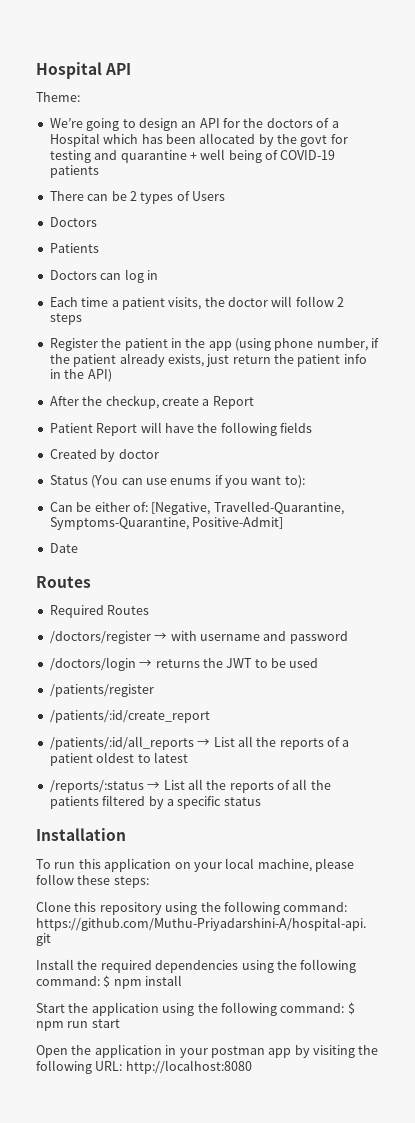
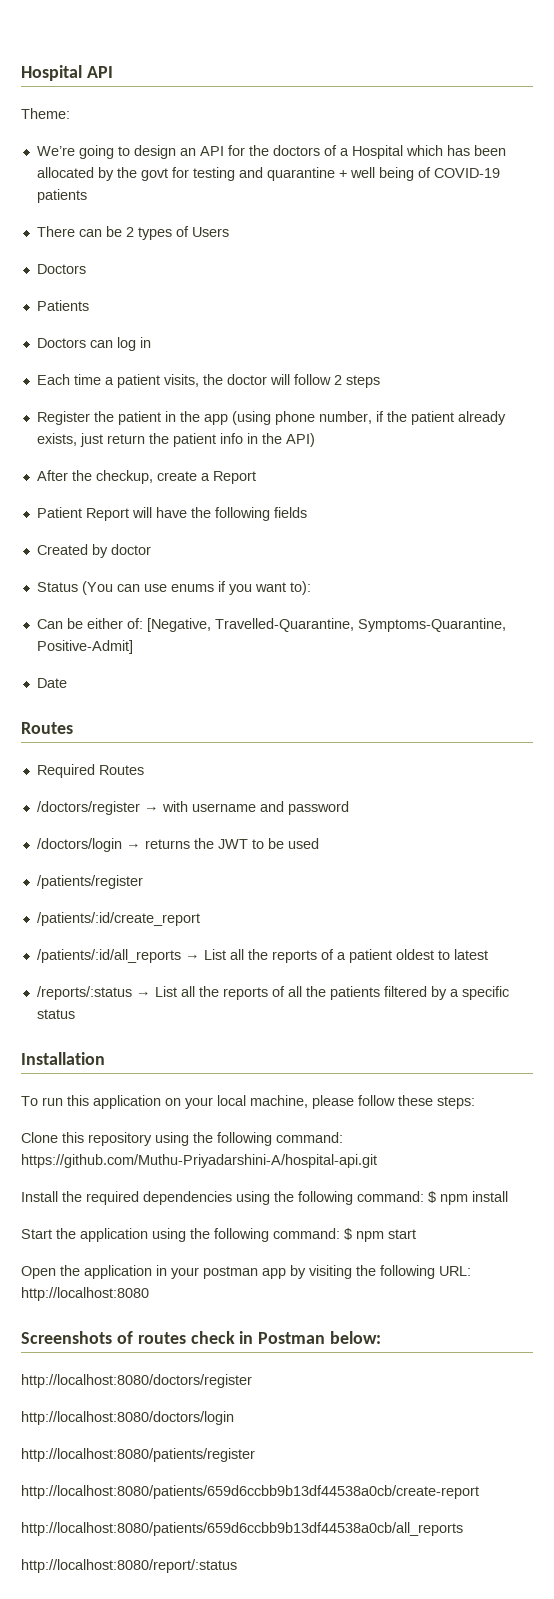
[67,1021,89,1028] run -> (384, 1236) none
(252, 1067) none -> [21,1331,382,1344] [21,1374,252,1388] [21,1411,234,1425] [21,1448,255,1462] [21,1485,479,1499] [21,1522,463,1536] [21,1559,237,1573] // Screenshots of routes check in Postman below: // http://localhost:8080/doctors/register // http://localhost:8080/doctors/login // http://localhost:8080/patients/register // http://localhost:8080/patients/659d6ccbb9b13df44538a0cb/create-report // http://localhost:8080/patients/659d6ccbb9b13df44538a0cb/all_reports // http://localhost:8080/report/:status

